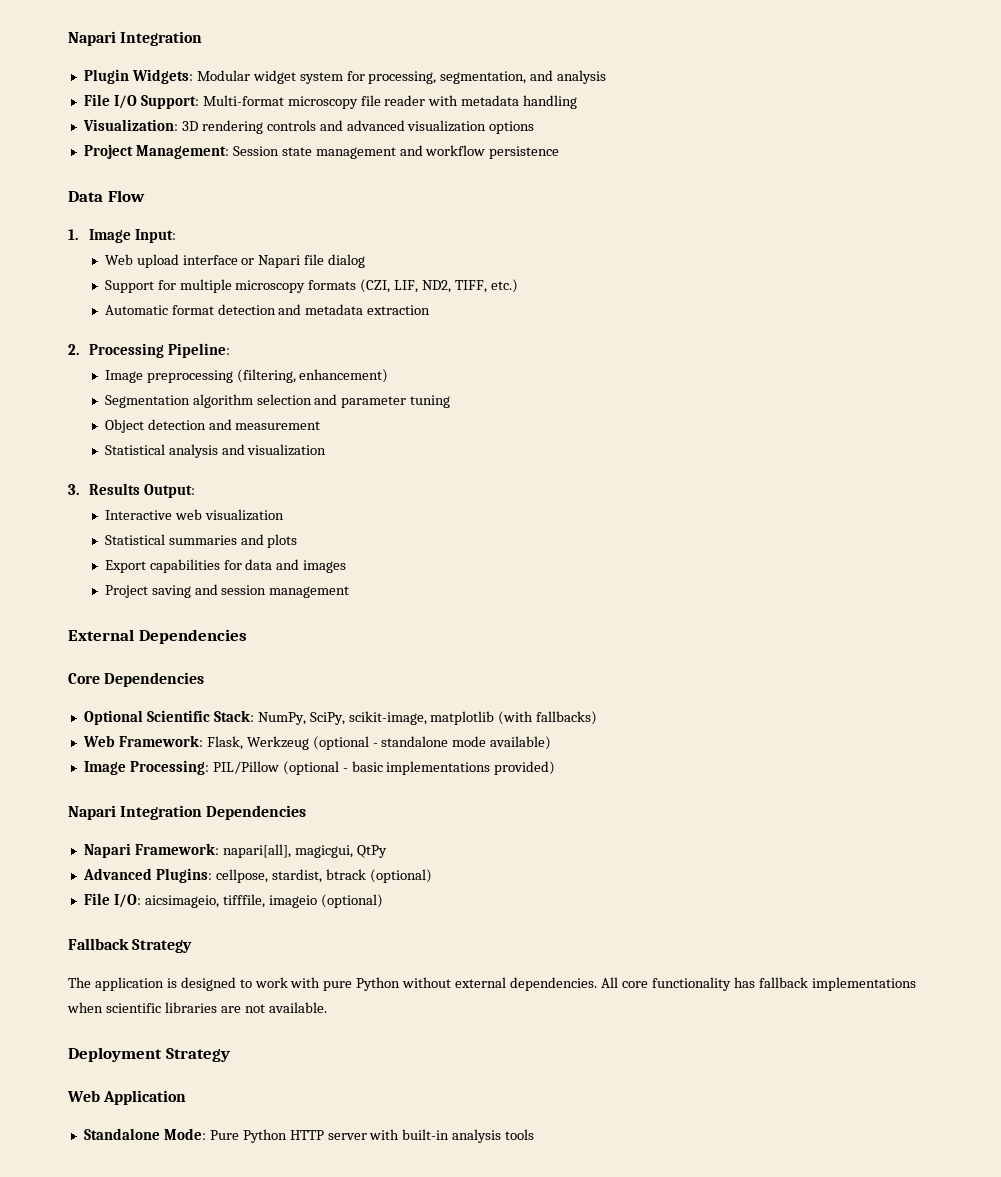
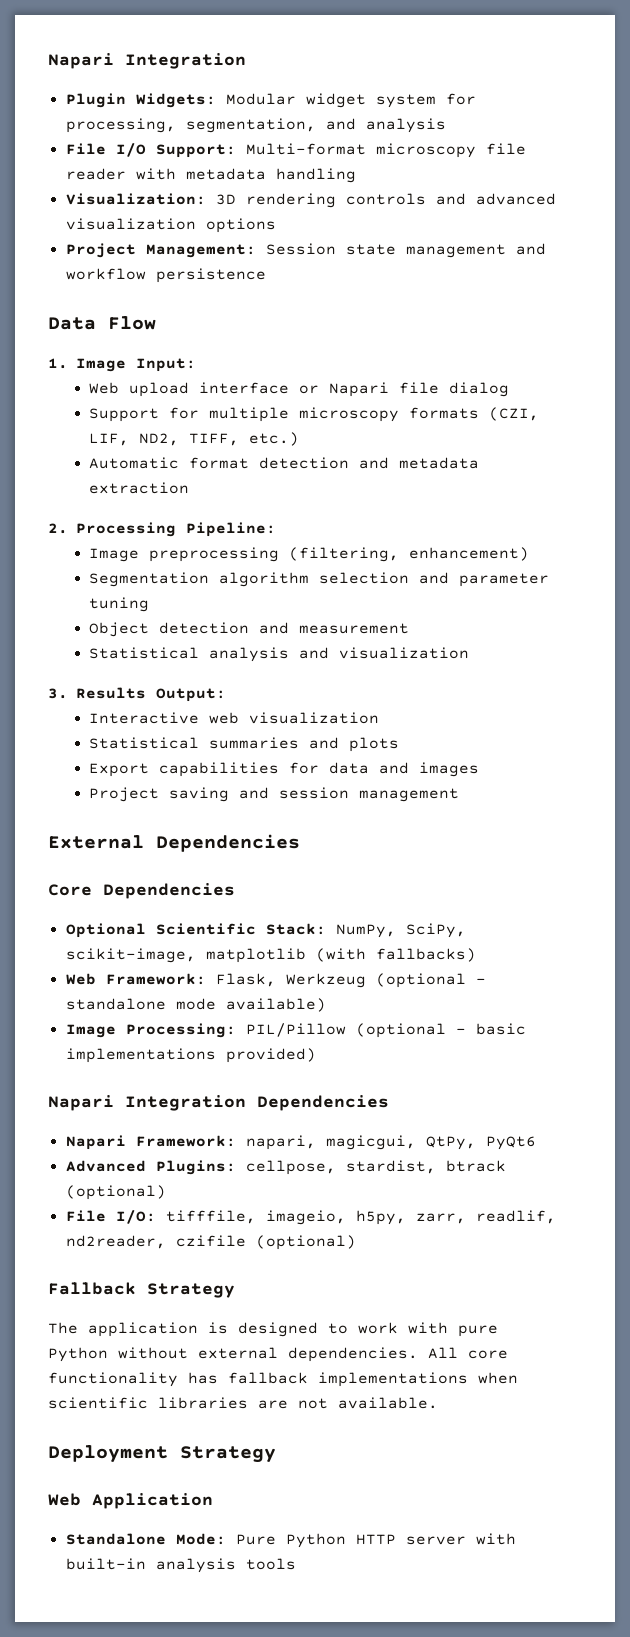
[222,844,387,858] napari[all], magicgui, QtPy -> [245,1135,536,1150] napari, magicgui, QtPy, PyQt6
[144,894,317,908] aicsimageio, tifffile, imageio -> [165,1210,556,1225] [65,1235,246,1249] tifffile, imageio, h5py, zarr, readlif, nd2reader, czifile

